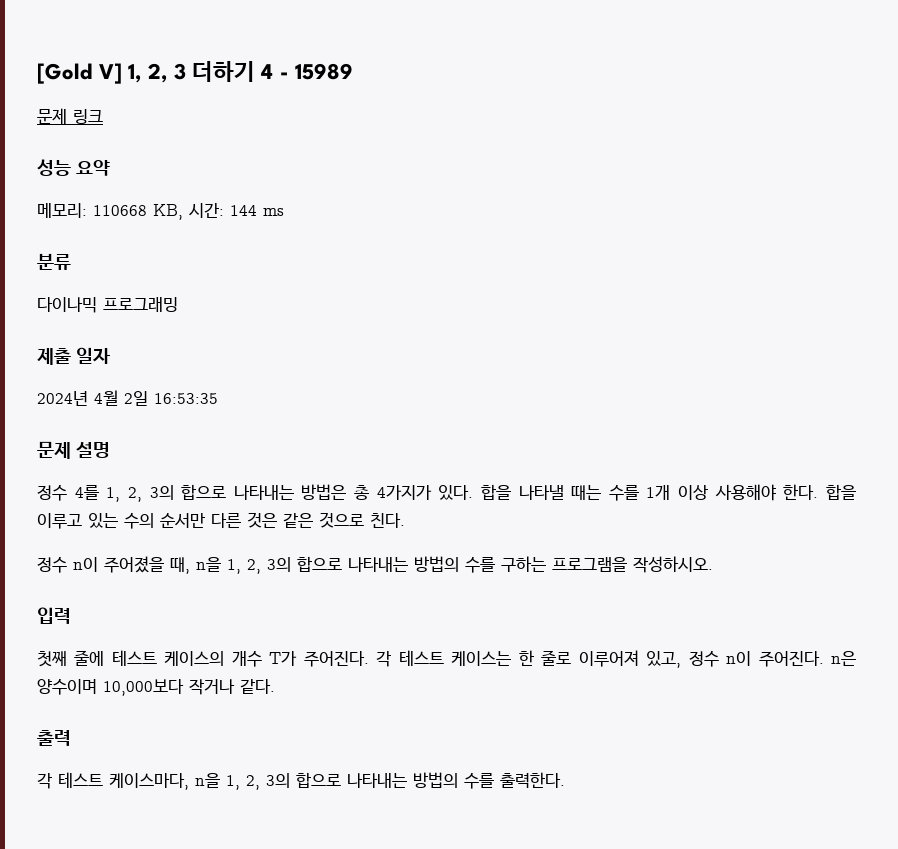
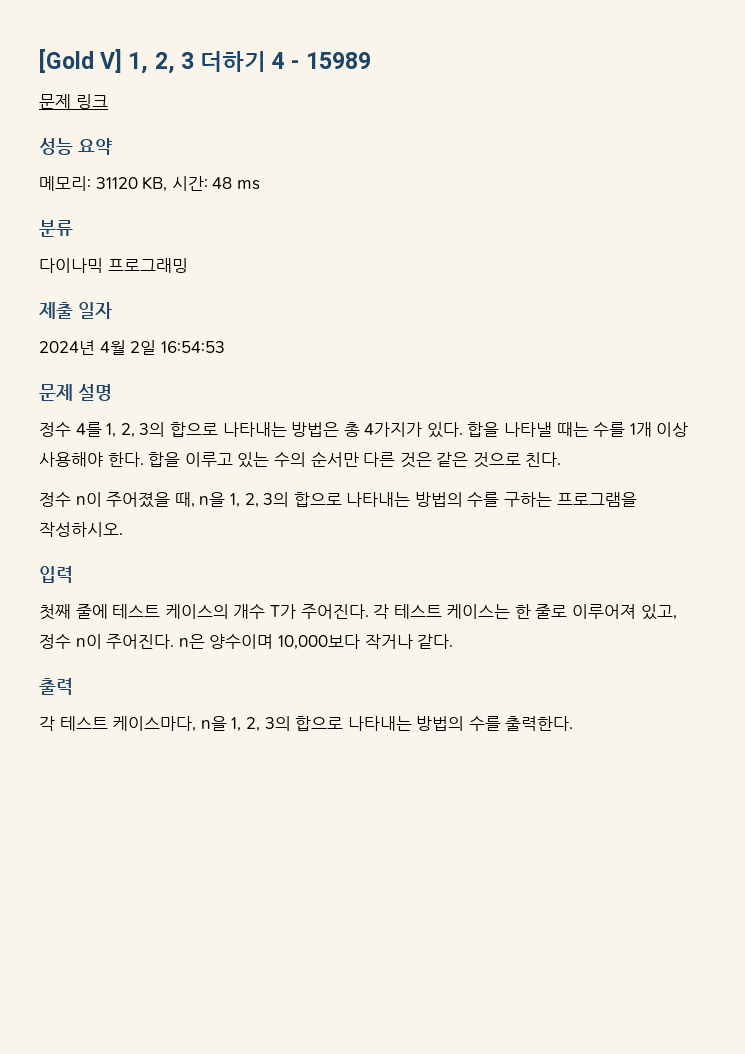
[93,205,147,216] 110668 -> [95,177,138,189] 31120
[230,205,257,216] 144 -> [212,177,233,189] 48
[154,393,218,404] 16:53:35 -> [160,341,225,353] 16:54:53

